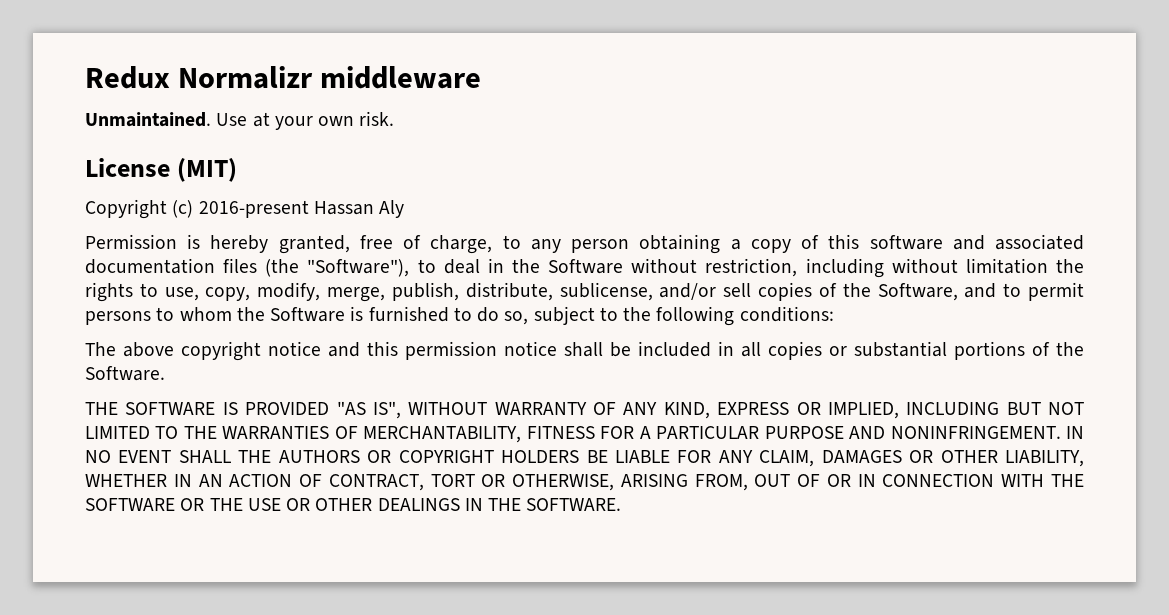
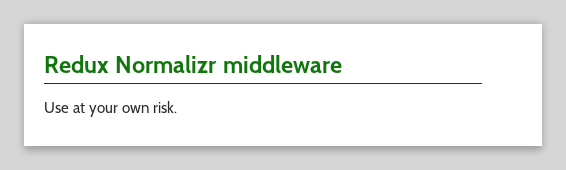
[85,112,211,127] Unmaintained. -> (342, 64) none
[85,158,238,182] [85,199,405,219] [85,234,1085,254] [85,258,1084,278] [85,282,1085,302] [85,306,834,326] [85,341,1084,361] [85,366,165,381] [85,401,1084,419] [85,426,1084,443] [85,450,1084,467] [85,474,1084,491] [85,498,622,511] // License (MIT) // Copyright (c) 2016-present Hassan Aly // Permission is hereby granted, free of charge, to any person obtaining a copy of this software and associated documentation files (the "Software"), to deal in the Software without restriction, including without limitation the rights to use, copy, modify, merge, publish, distribute, sublicense, and/or sell copies of the Software, and to permit persons to whom the Software is furnished to do so, subject to the following conditions: // The above copyright notice and this permission notice shall be included in all copies or substantial portions of the Software. // THE SOFTWARE IS PROVIDED "AS IS", WITHOUT WARRANTY OF ANY KIND, EXPRESS OR IMPLIED, INCLUDING BUT NOT LIMITED TO THE WARRANTIES OF MERCHANTABILITY, FITNESS FOR A PARTICULAR PURPOSE AND NONINFRINGEMENT. IN NO EVENT SHALL THE AUTHORS OR COPYRIGHT HOLDERS BE LIABLE FOR ANY CLAIM, DAMAGES OR OTHER LIABILITY, WHETHER IN AN ACTION OF CONTRACT, TORT OR OTHERWISE, ARISING FROM, OUT OF OR IN CONNECTION WITH THE SOFTWARE OR THE USE OR OTHER DEALINGS IN THE SOFTWARE. -> (178, 107) none

